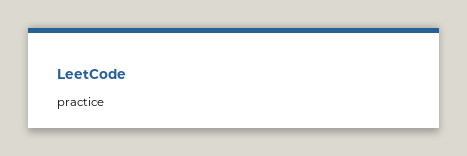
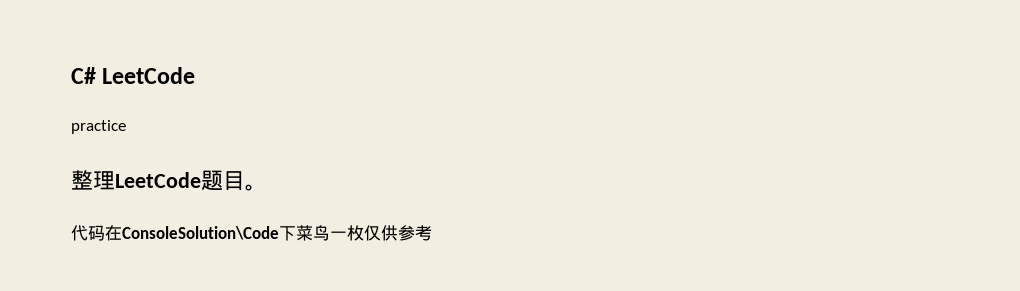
(57, 74) none -> [71,67,96,84] C#
(104, 103) none -> [71,170,267,191] [71,225,432,241] // 整理LeetCode题目。 // 代码在ConsoleSolution\Code下菜鸟一枚仅供参考

